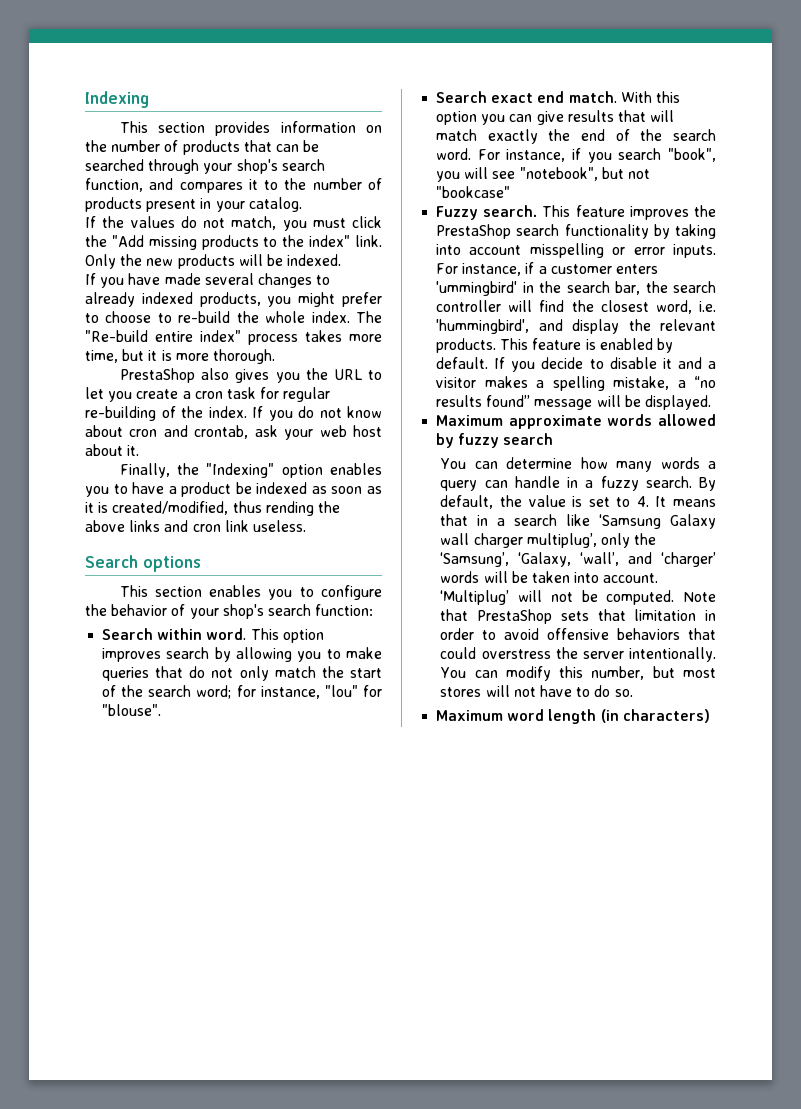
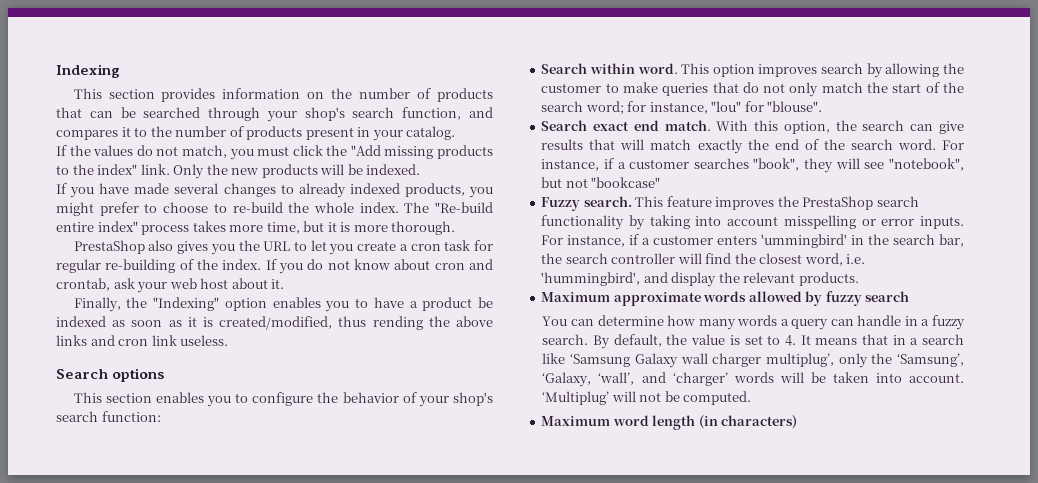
[297,651,322,662] you -> [943,63,964,74] [541,83,602,93] the customer
[436,111,506,125] option you -> [783,120,905,134] option, the search
[587,148,716,163] [436,171,461,182] you search "book", you -> [617,158,834,173] a customer searches "book", they
[500,338,673,353] [436,357,716,372] [436,376,716,391] [436,395,711,410] This feature is enabled by default. If you decide to disable it and a visitor makes a spelling mistake, a “no results found” message will be displayed. -> (859, 279) none
[683,592,716,602] [440,609,716,624] [440,628,716,640] [440,647,716,662] [440,666,716,681] [440,685,633,697] Note that PrestaShop sets that limitation in order to avoid offensive behaviors that could overstress the server intentionally. You can modify this number, but most stores will not have to do so. -> (752, 398) none

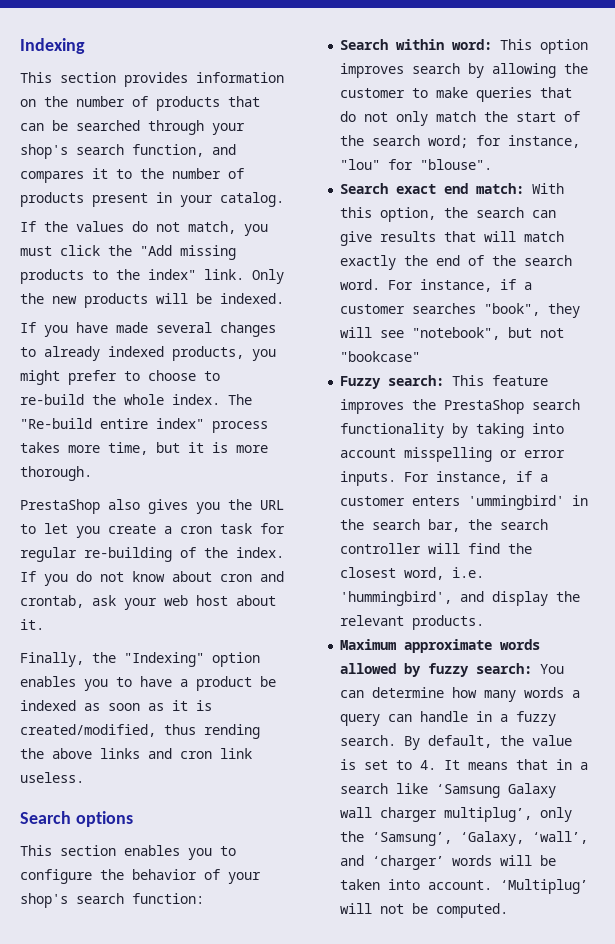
[637,63,678,74] word. -> [452,39,493,50] word:
[664,120,711,131] match. -> [476,183,525,194] match:
[583,196,632,207] search. -> [388,375,445,386] search:
[865,291,910,302] search // -> [476,663,533,674] search:
[541,415,798,430] // Maximum word length (in characters) -> (509, 910) none

